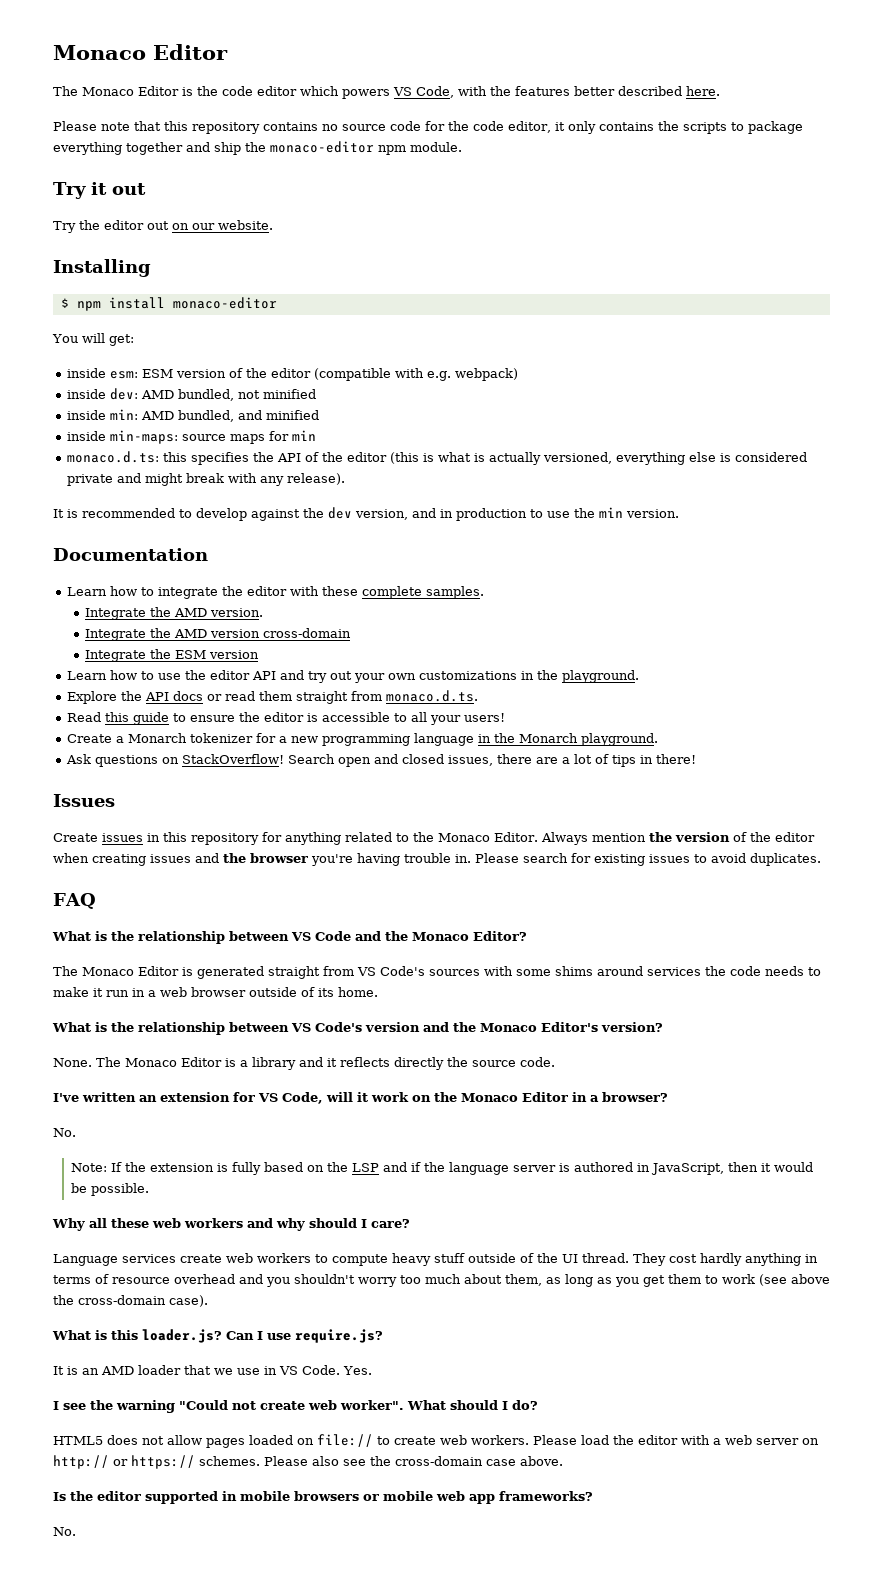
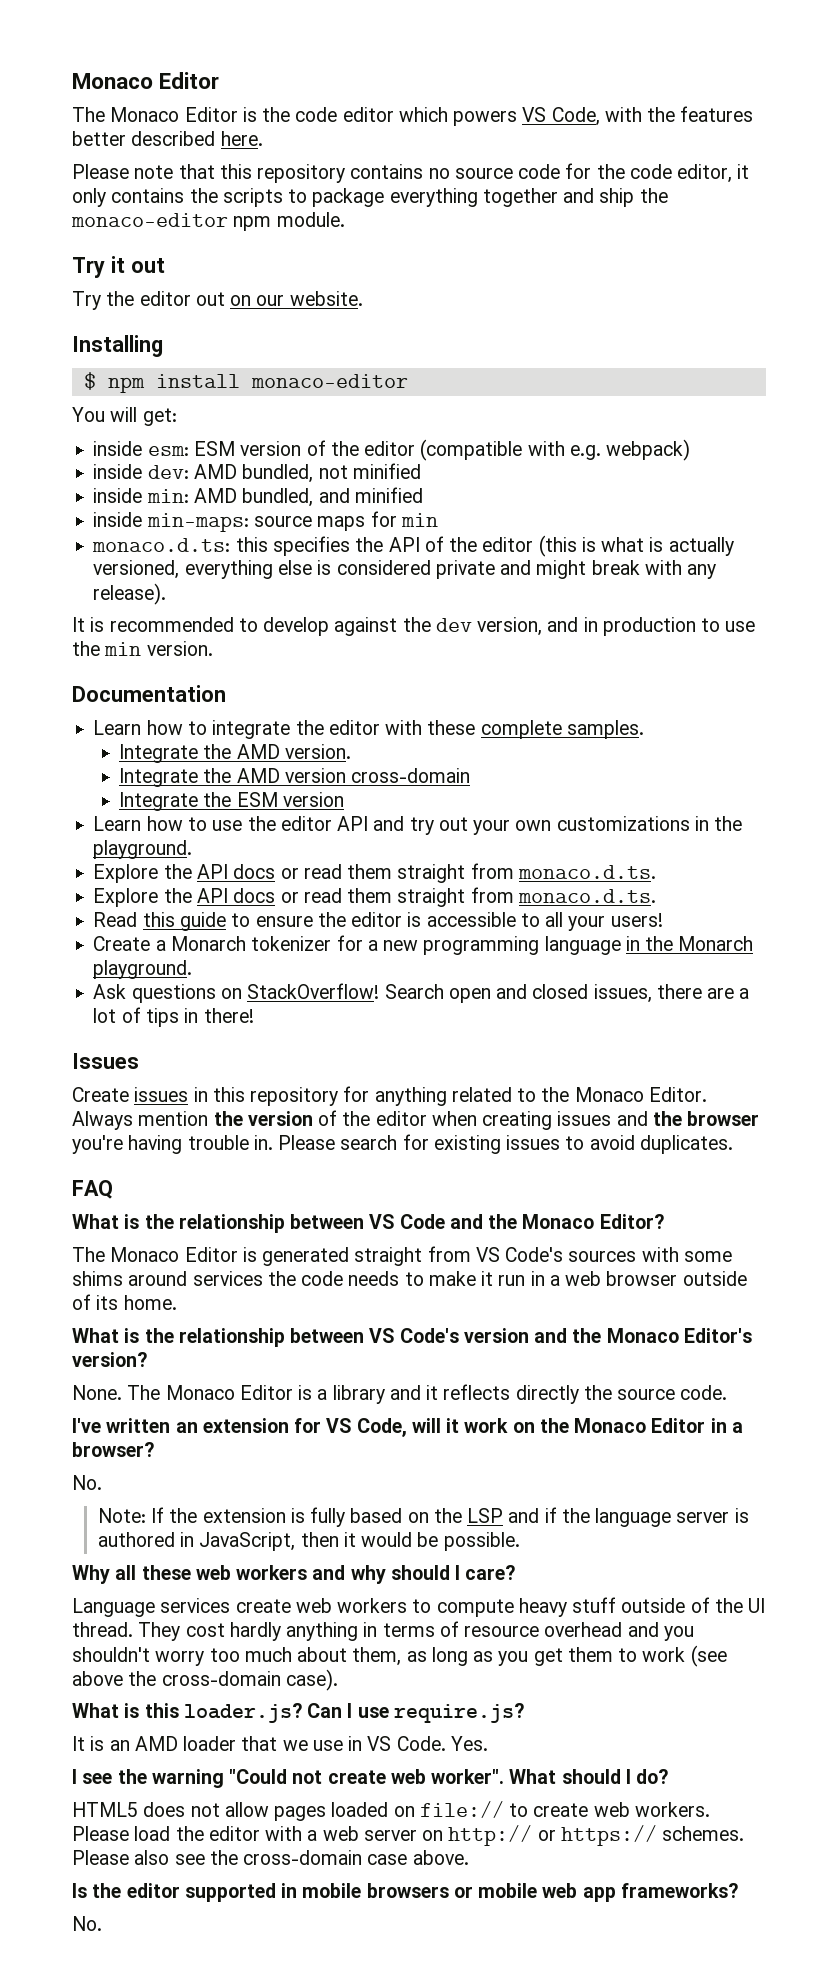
(479, 696) none -> [93,887,656,907] // Explore the API docs or read them straight from monaco.d.ts.

